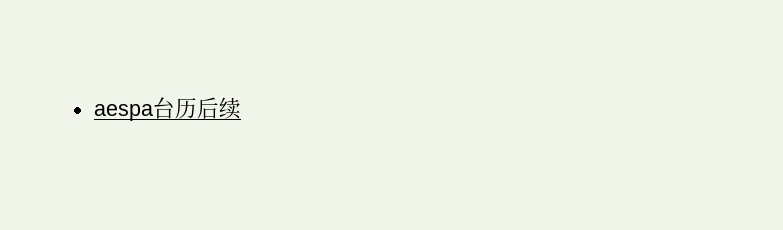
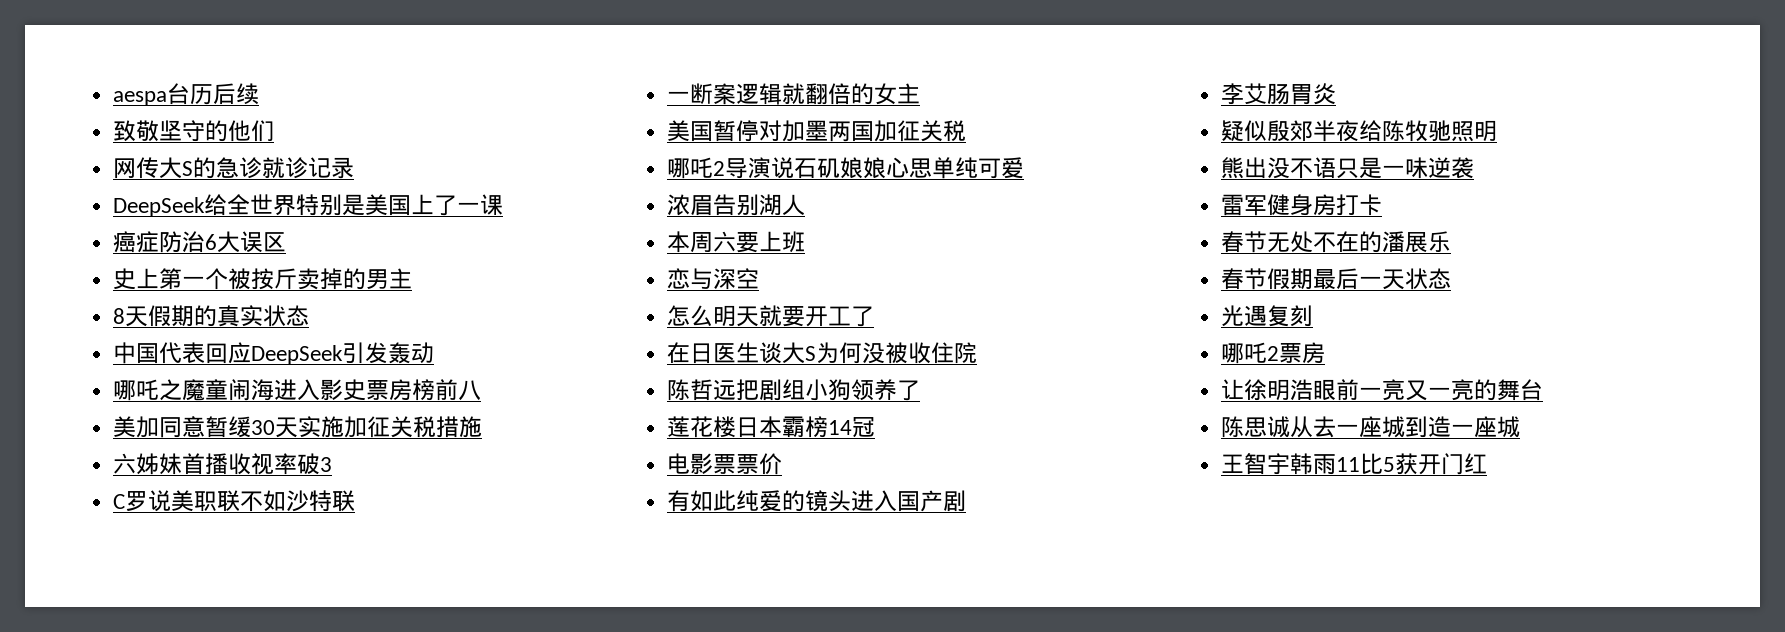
(241, 108) none -> [113,120,275,142] [113,157,355,179] [113,194,504,217] [113,231,287,253] [113,268,413,290] [113,305,310,327] [113,342,435,365] [113,379,482,401] [113,416,483,438] [113,453,333,475] [113,490,356,512] [667,83,921,105] [667,120,967,142] [667,157,1025,179] [667,194,806,216] [667,231,806,253] [667,268,760,290] [667,305,875,327] [667,342,978,364] [667,379,921,401] [667,416,876,438] [667,453,783,475] [667,490,967,512] [1221,83,1337,105] [1221,120,1498,142] [1221,157,1475,179] [1221,194,1383,216] [1221,231,1452,253] [1221,268,1452,290] [1221,305,1314,327] [1221,342,1326,364] [1221,379,1544,401] [1221,416,1521,438] [1221,453,1488,475] // 致敬坚守的他们 // 网传大S的急诊就诊记录 // DeepSeek给全世界特别是美国上了一课 // 癌症防治6大误区 // 史上第一个被按斤卖掉的男主 // 8天假期的真实状态 // 中国代表回应DeepSeek引发轰动 // 哪吒之魔童闹海进入影史票房榜前八 // 美加同意暂缓30天实施加征关税措施 // 六姊妹首播收视率破3 // C罗说美职联不如沙特联 // 一断案逻辑就翻倍的女主 // 美国暂停对加墨两国加征关税 // 哪吒2导演说石矶娘娘心思单纯可爱 // 浓眉告别湖人 // 本周六要上班 // 恋与深空 // 怎么明天就要开工了 // 在日医生谈大S为何没被收住院 // 陈哲远把剧组小狗领养了 // 莲花楼日本霸榜14冠 // 电影票票价 // 有如此纯爱的镜头进入国产剧 // 李艾肠胃炎 // 疑似殷郊半夜给陈牧驰照明 // 熊出没不语只是一味逆袭 // 雷军健身房打卡 // 春节无处不在的潘展乐 // 春节假期最后一天状态 // 光遇复刻 // 哪吒2票房 // 让徐明浩眼前一亮又一亮的舞台 // 陈思诚从去一座城到造一座城 // 王智宇韩雨11比5获开门红

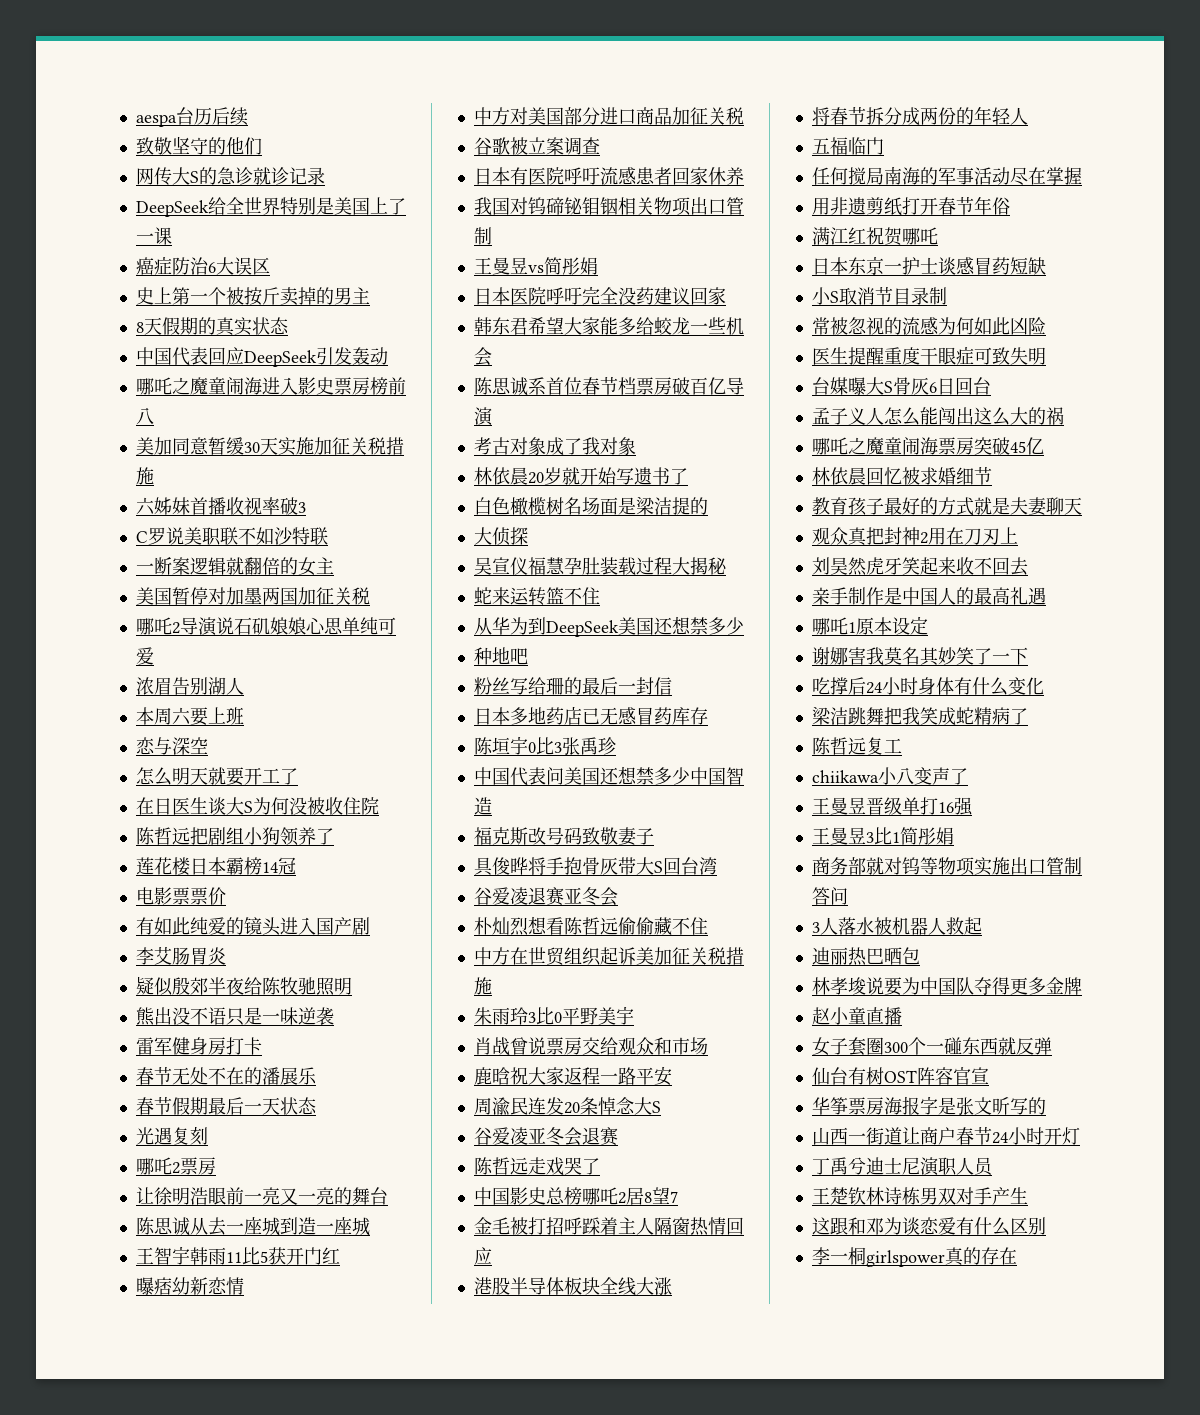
(1488, 463) none -> [135,1277,244,1295] [473,107,744,125] [473,137,600,155] [473,167,744,185] [473,197,744,216] [473,227,492,245] [473,257,598,275] [473,286,726,305] [473,317,744,335] [473,347,492,366] [473,377,744,396] [473,407,494,426] [473,437,636,455] [473,467,688,485] [473,496,708,515] [473,527,528,546] [473,557,727,575] [473,587,600,606] [473,616,744,637] [473,647,528,665] [473,677,672,695] [473,706,708,725] [473,736,616,755] [473,766,744,786] [473,797,492,815] [473,827,654,846] [473,857,717,876] [473,887,618,906] [473,916,708,936] [473,947,744,966] [473,977,492,995] [473,1006,634,1025] [473,1037,708,1056] [473,1066,672,1086] [473,1097,661,1116] [473,1127,618,1146] [473,1157,600,1176] [473,1187,678,1205] [473,1217,744,1236] [473,1247,492,1265] [473,1277,672,1296] [811,106,1028,125] [811,137,884,155] [811,166,1082,186] [811,196,1010,216] [811,227,938,246] [811,257,1046,275] [811,287,947,305] [811,317,1046,335] [811,347,1046,365] [811,377,991,395] [811,407,1064,426] [811,437,1044,455] [811,467,992,485] [811,497,1082,516] [811,527,1018,546] [811,557,1028,576] [811,587,1046,605] [811,616,928,635] [811,647,1028,666] [811,677,1044,696] [811,706,1028,725] [811,737,902,755] [811,767,968,785] [811,797,973,816] [811,827,954,845] [811,857,1082,876] [811,887,848,905] [811,917,982,935] [811,947,920,966] [811,977,1082,996] [811,1007,902,1025] [811,1037,1052,1056] [811,1067,989,1085] [811,1096,1046,1115] [811,1127,1080,1145] [811,1157,994,1176] [811,1187,1028,1205] [811,1217,1046,1236] [811,1247,1017,1267] // 曝痞幼新恋情 // 中方对美国部分进口商品加征关税 // 谷歌被立案调查 // 日本有医院呼吁流感患者回家休养 // 我国对钨碲铋钼铟相关物项出口管制 // 王曼昱vs简彤娟 // 日本医院呼吁完全没药建议回家 // 韩东君希望大家能多给蛟龙一些机会 // 陈思诚系首位春节档票房破百亿导演 // 考古对象成了我对象 // 林依晨20岁就开始写遗书了 // 白色橄榄树名场面是梁洁提的 // 大侦探 // 吴宣仪福慧孕肚装载过程大揭秘 // 蛇来运转篮不住 // 从华为到DeepSeek美国还想禁多少 // 种地吧 // 粉丝写给珊的最后一封信 // 日本多地药店已无感冒药库存 // 陈垣宇0比3张禹珍 // 中国代表问美国还想禁多少中国智造 // 福克斯改号码致敬妻子 // 具俊晔将手抱骨灰带大S回台湾 // 谷爱凌退赛亚冬会 // 朴灿烈想看陈哲远偷偷藏不住 // 中方在世贸组织起诉美加征关税措施 // 朱雨玲3比0平野美宇 // 肖战曾说票房交给观众和市场 // 鹿晗祝大家返程一路平安 // 周渝民连发20条悼念大S // 谷爱凌亚冬会退赛 // 陈哲远走戏哭了 // 中国影史总榜哪吒2居8望7 // 金毛被打招呼踩着主人隔窗热情回应 // 港股半导体板块全线大涨 // 将春节拆分成两份的年轻人 // 五福临门 // 任何搅局南海的军事活动尽在掌握 // 用非遗剪纸打开春节年俗 // 满江红祝贺哪吒 // 日本东京一护士谈感冒药短缺 // 小S取消节目录制 // 常被忽视的流感为何如此凶险 // 医生提醒重度干眼症可致失明 // 台媒曝大S骨灰6日回台 // 孟子义人怎么能闯出这么大的祸 // 哪吒之魔童闹海票房突破45亿 // 林依晨回忆被求婚细节 // 教育孩子最好的方式就是夫妻聊天 // 观众真把封神2用在刀刃上 // 刘昊然虎牙笑起来收不回去 // 亲手制作是中国人的最高礼遇 // 哪吒1原本设定 // 谢娜害我莫名其妙笑了一下 // 吃撑后24小时身体有什么变化 // 梁洁跳舞把我笑成蛇精病了 // 陈哲远复工 // chiikawa小八变声了 // 王曼昱晋级单打16强 // 王曼昱3比1简彤娟 // 商务部就对钨等物项实施出口管制答问 // 3人落水被机器人救起 // 迪丽热巴晒包 // 林孝埈说要为中国队夺得更多金牌 // 赵小童直播 // 女子套圈300个一碰东西就反弹 // 仙台有树OST阵容官宣 // 华筝票房海报字是张文昕写的 // 山西一街道让商户春节24小时开灯 // 丁禹兮迪士尼演职人员 // 王楚钦林诗栋男双对手产生 // 这跟和邓为谈恋爱有什么区别 // 李一桐girlspower真的存在

